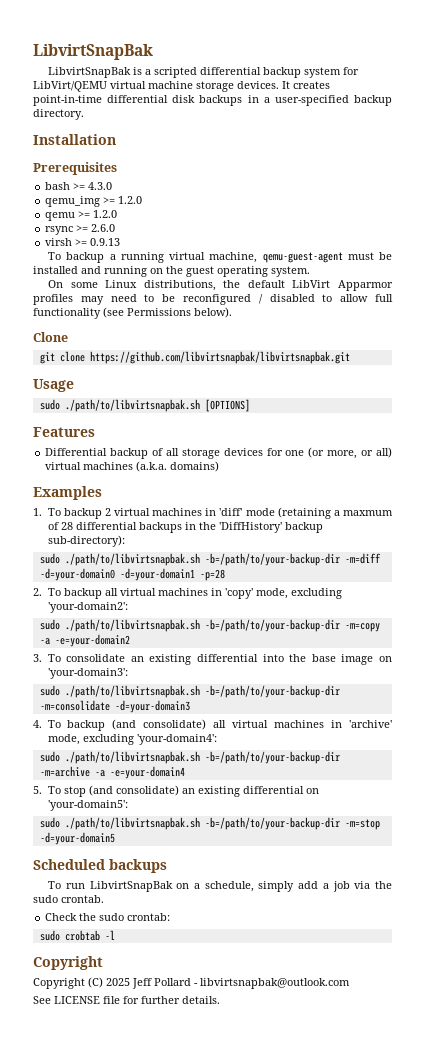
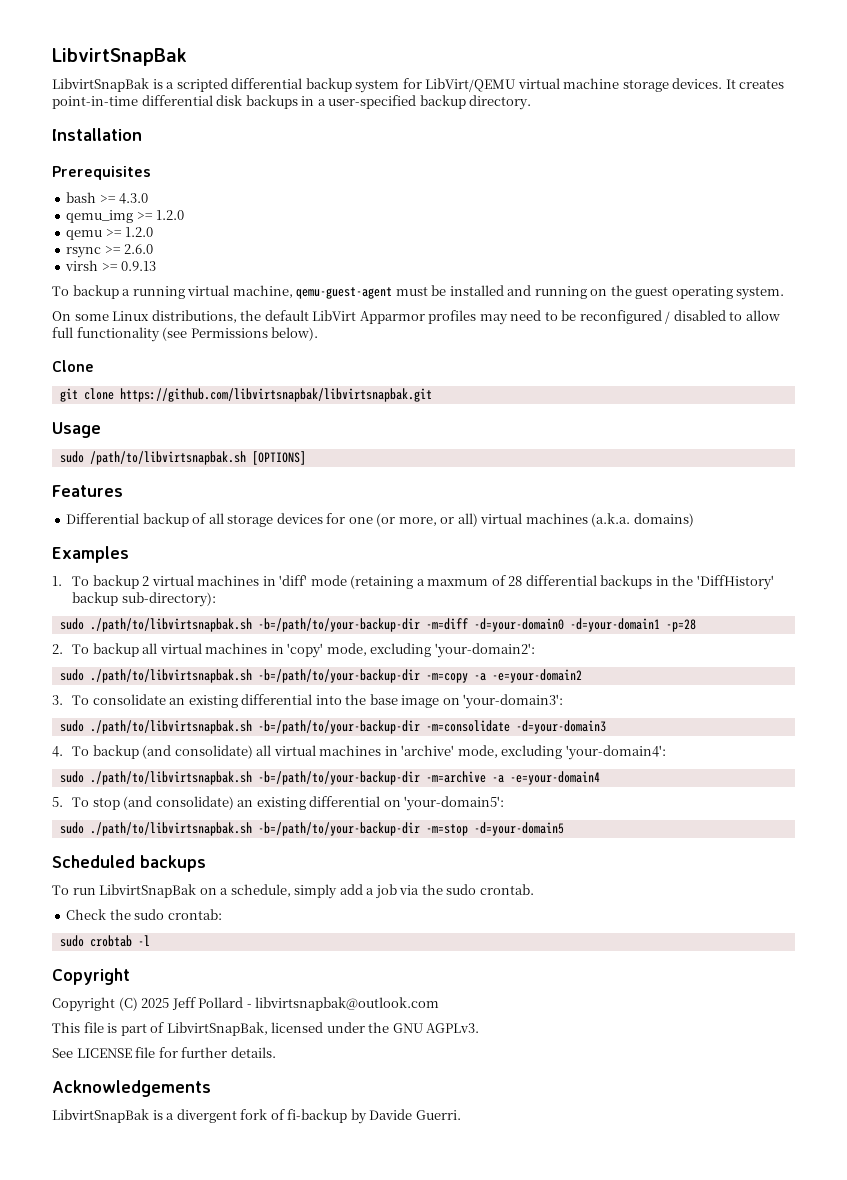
[64,399,200,412] ./path/to/libvirtsnapbak.sh -> [89,451,246,465] /path/to/libvirtsnapbak.sh
(350, 983) none -> [52,1022,480,1036] // This file is part of LibvirtSnapBak, licensed under the GNU AGPLv3.
(220, 1000) none -> [52,1080,211,1097] [52,1109,461,1124] // Acknowledgements // LibvirtSnapBak is a divergent fork of fi-backup by Davide Guerri.

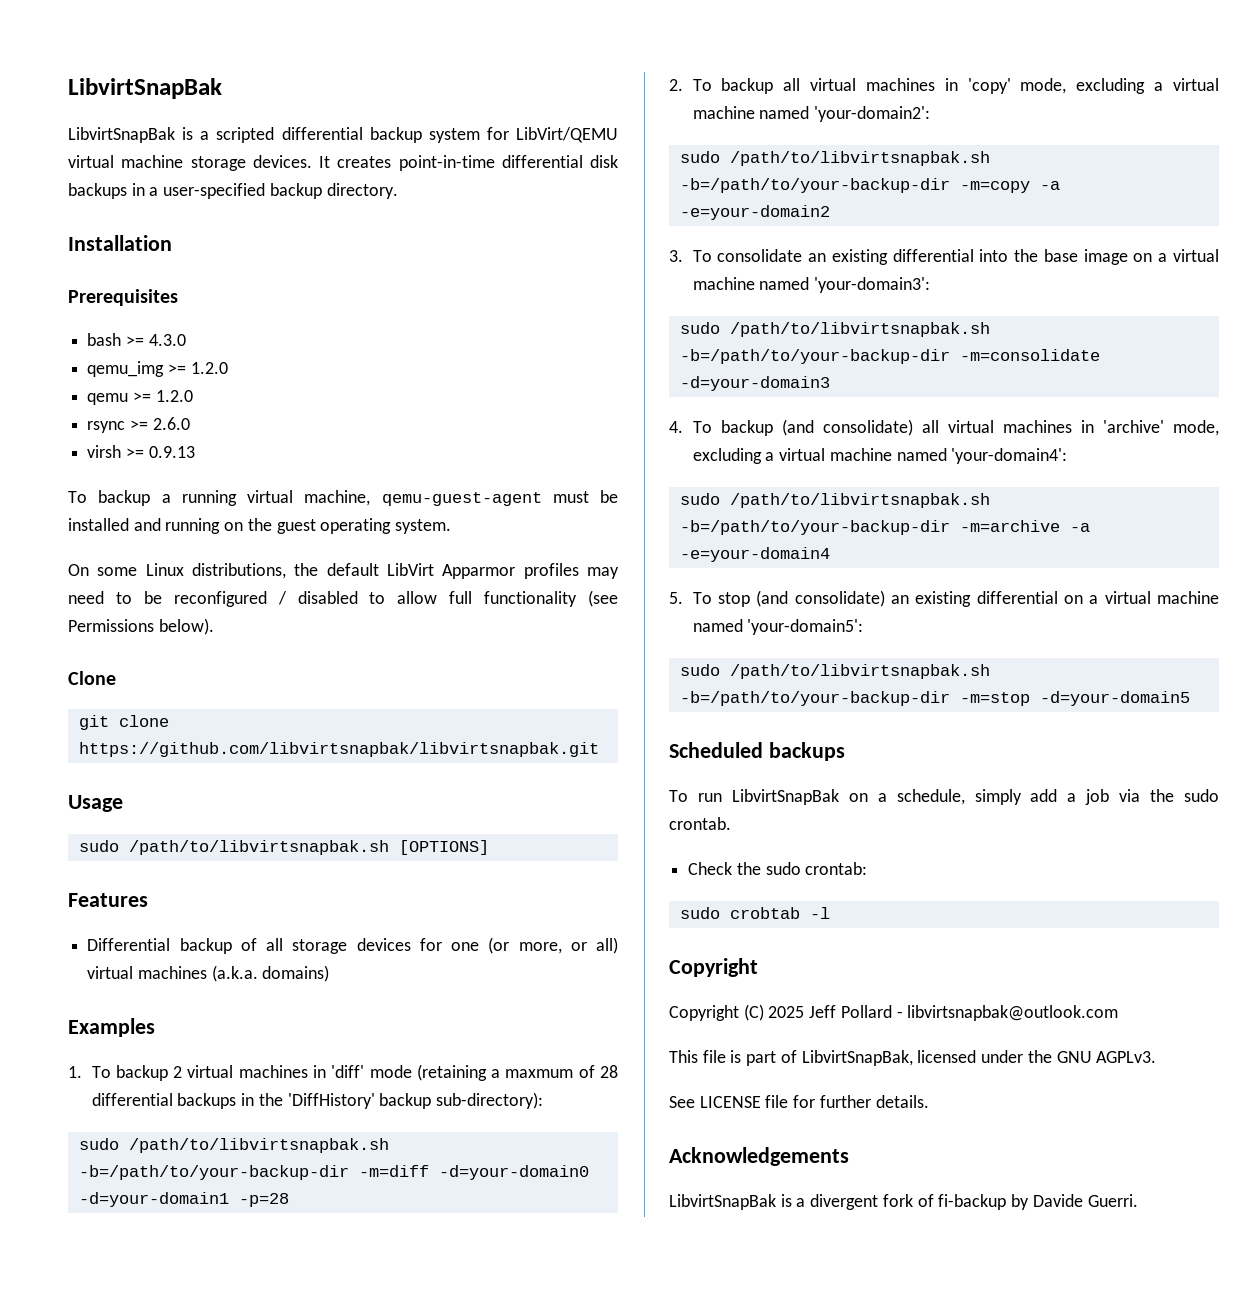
[89,618,252,632] ./path/to/libvirtsnapbak.sh -> [128,1138,389,1153] /path/to/libvirtsnapbak.sh
(432, 650) none -> [1154,78,1219,91] [692,106,810,119] a virtual machine named
[89,669,252,683] ./path/to/libvirtsnapbak.sh -> [729,151,990,166] /path/to/libvirtsnapbak.sh
(460, 701) none -> [1158,249,1219,262] [692,277,810,290] a virtual machine named
[89,720,252,734] ./path/to/libvirtsnapbak.sh -> [729,322,990,337] /path/to/libvirtsnapbak.sh
(563, 752) none -> [765,448,947,461] a virtual machine named
[89,771,252,785] ./path/to/libvirtsnapbak.sh -> [729,493,990,508] /path/to/libvirtsnapbak.sh
(401, 803) none -> [1089,591,1219,604] [692,619,743,632] a virtual machine named
[89,822,252,836] ./path/to/libvirtsnapbak.sh -> [729,664,990,679] /path/to/libvirtsnapbak.sh

